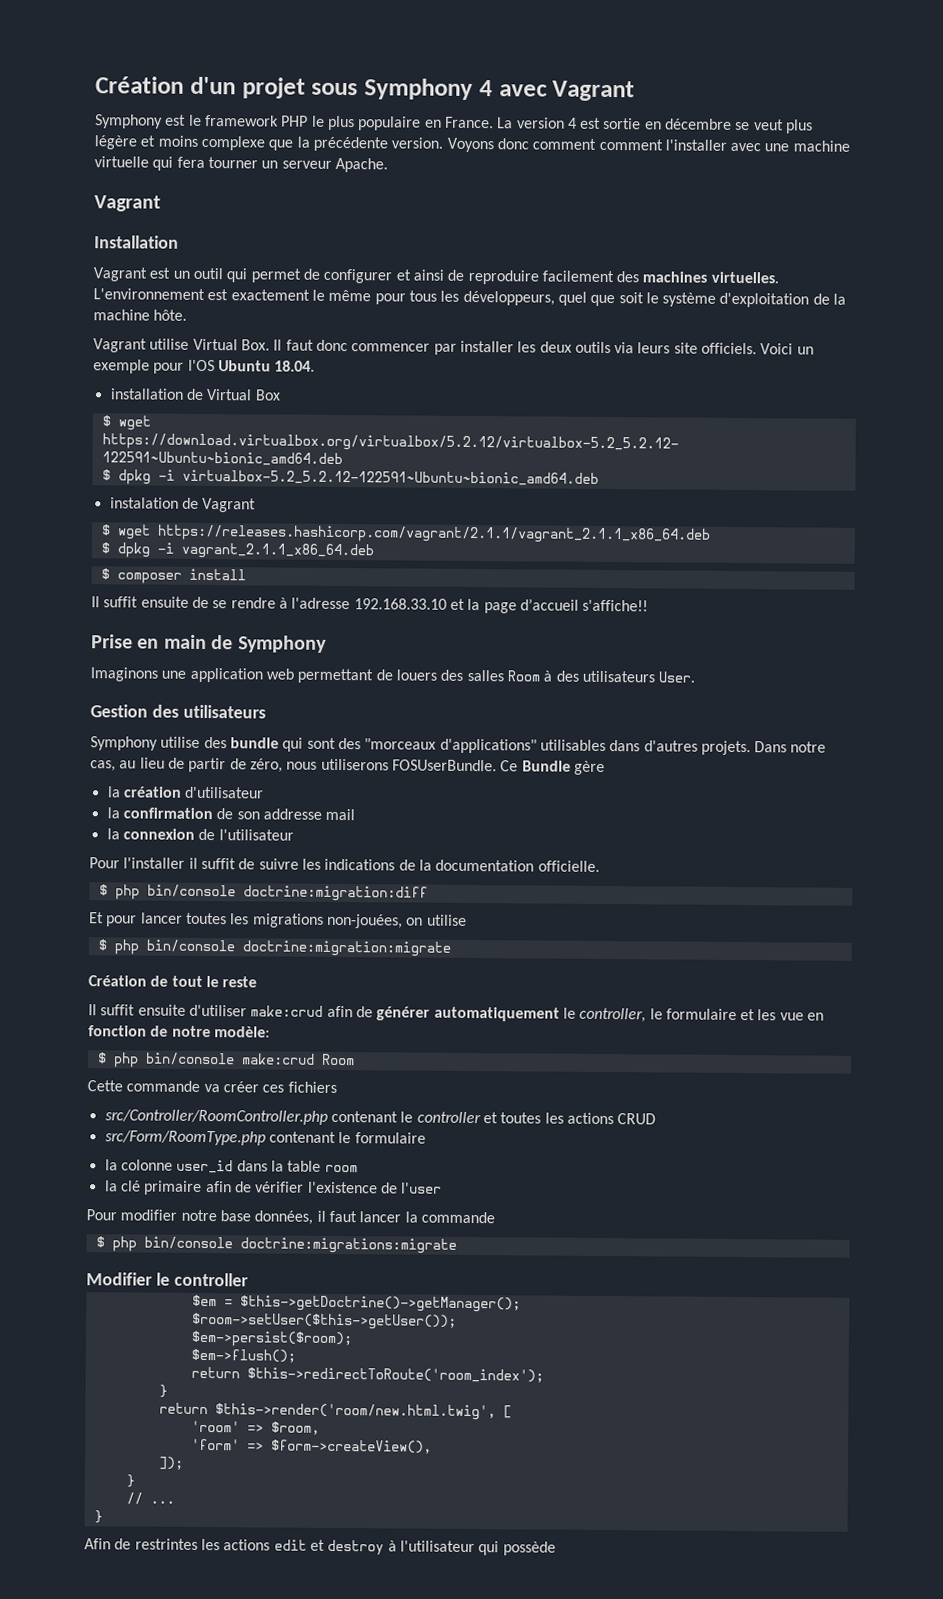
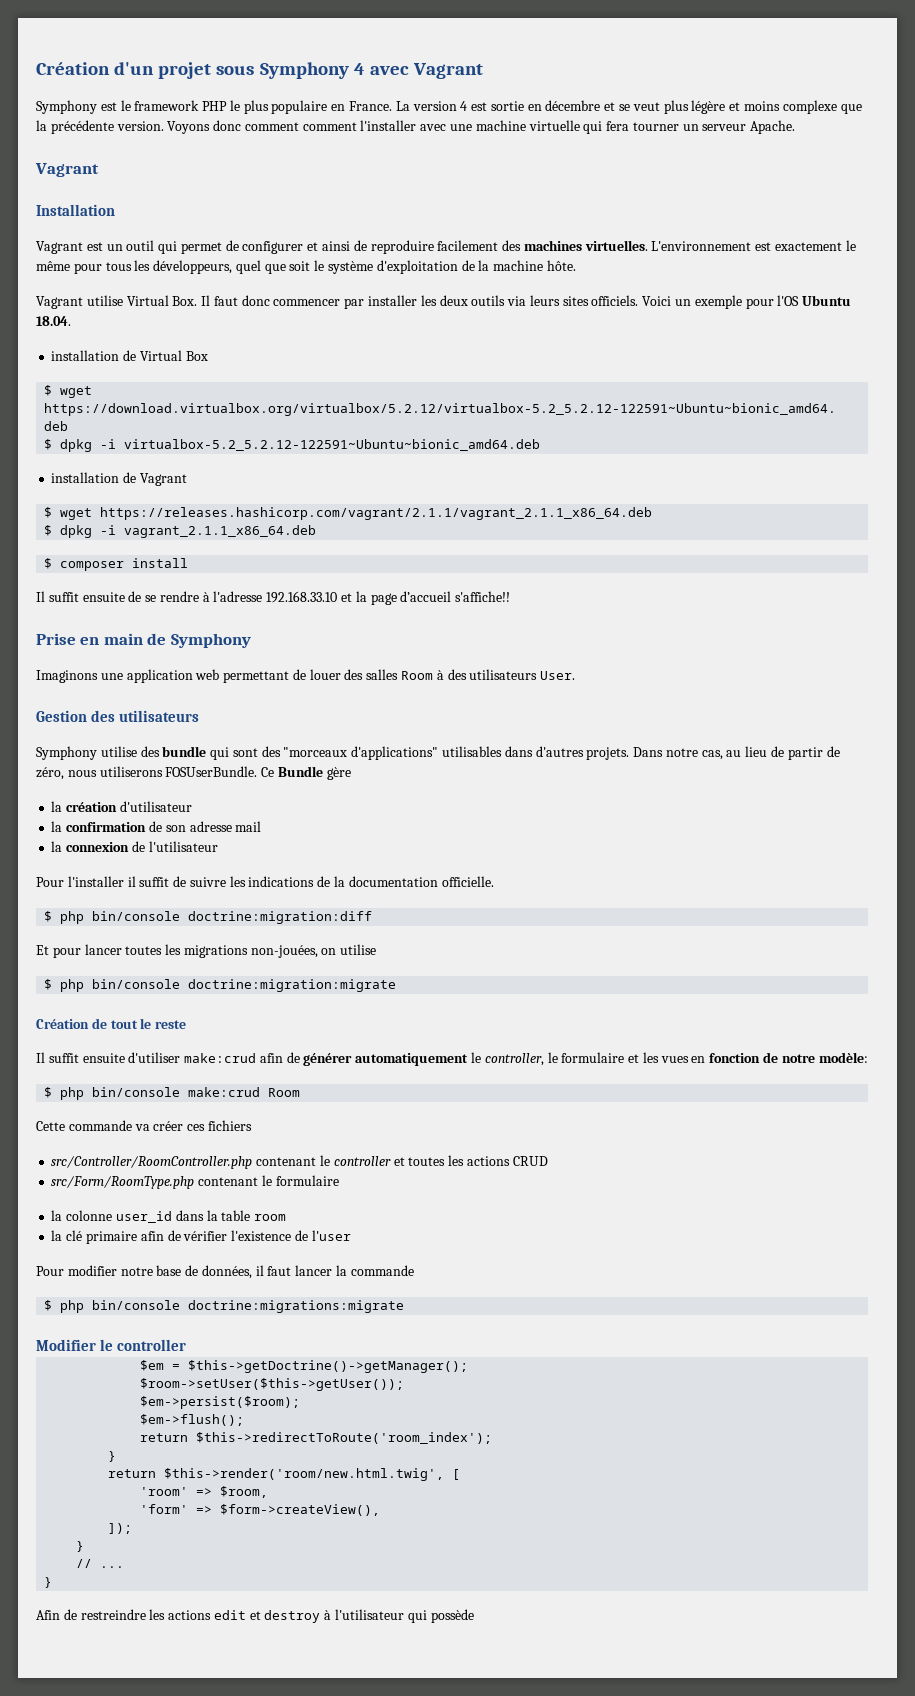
(733, 124) none -> [604,102,616,111] et
[673,342,698,354] site -> [562,296,589,306] sites
[109,497,179,509] instalation -> [51,472,120,483] installation
[395,669,437,681] louers -> [309,669,341,680] louer
[262,808,322,820] addresse -> [189,821,232,832] adresse
[779,1012,804,1021] vue -> [660,1056,689,1063] vues
(251, 1216) none -> [185,1265,199,1276] de
[134,1538,198,1550] restrintes -> [80,1609,146,1620] restreindre

